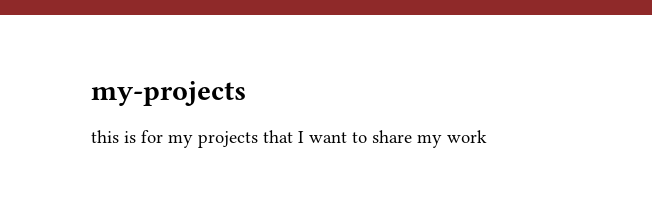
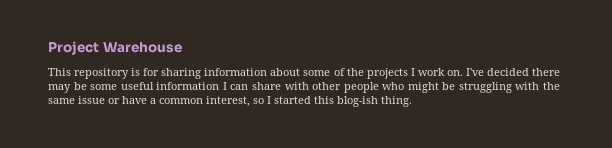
[91,81,246,106] [91,130,487,148] my-projects // this is for my projects that I want to share my work -> [48,41,182,55] [48,68,560,79] [48,82,560,93] [48,96,412,107] Project Warehouse // This repository is for sharing information about some of the projects I work on. I've decided there may be some useful information I can share with other people who might be struggling with the same issue or have a common interest, so I started this blog-ish thing.

